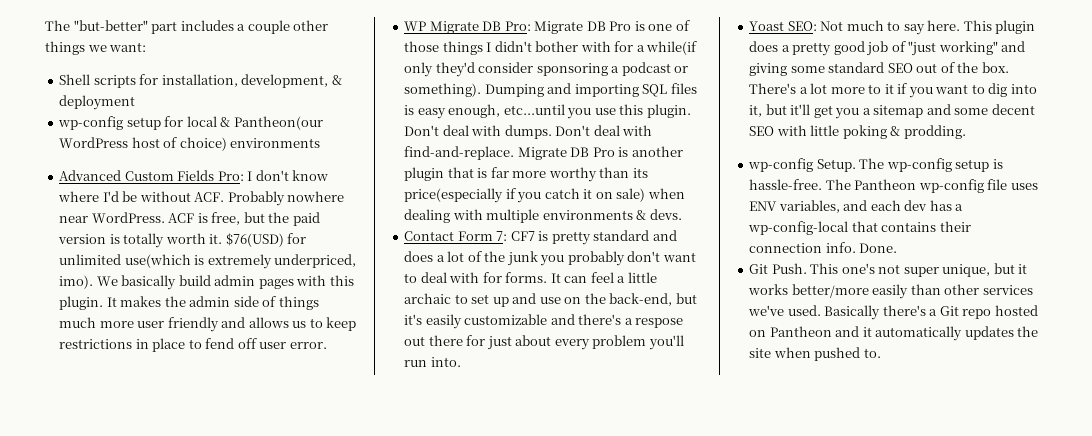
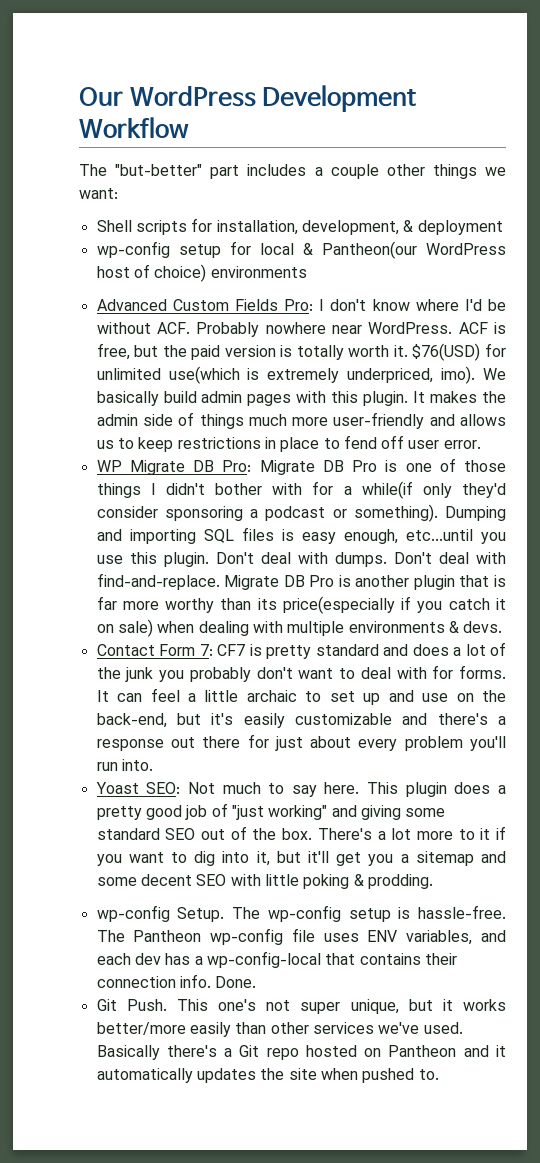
(45, 25) none -> [79,85,417,112] [79,117,189,138] Our WordPress Development Workflow //
[137,317,219,332] user friendly -> [333,412,425,429] user-friendly
[635,318,684,328] respose -> [96,739,164,751] response

